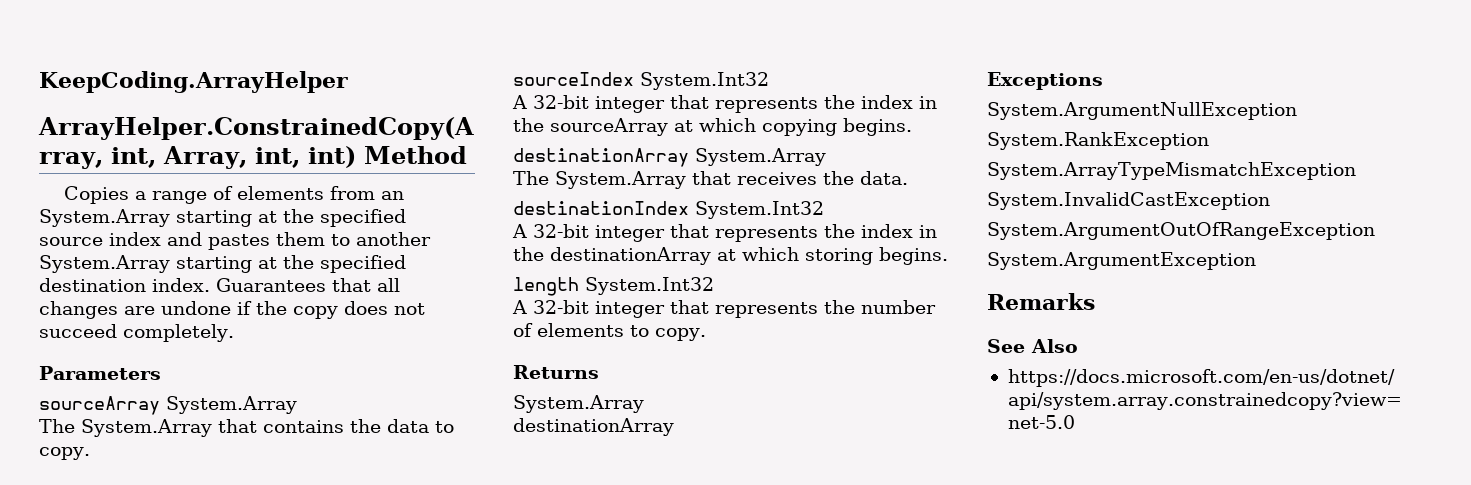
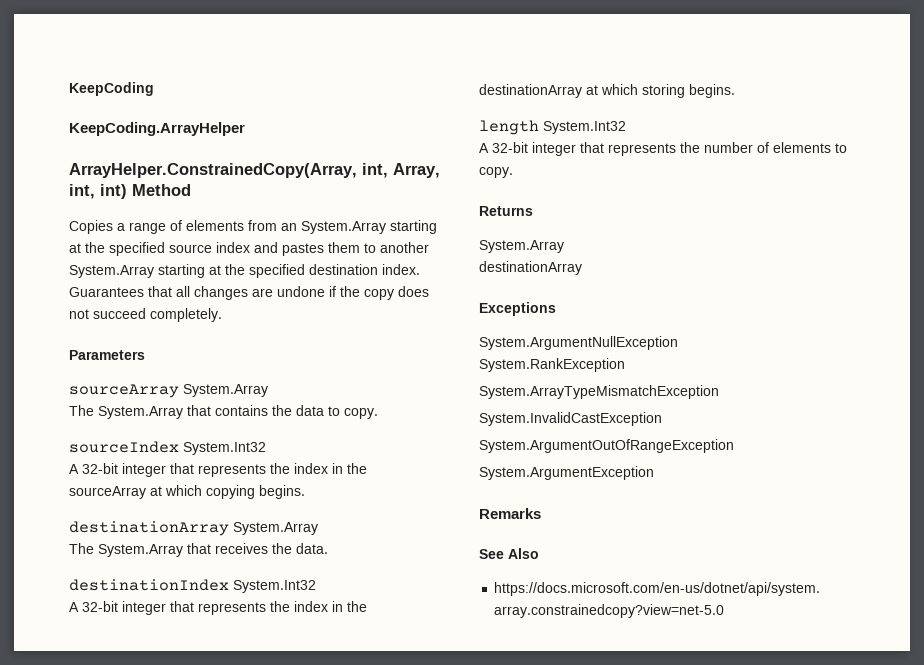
(39, 82) none -> [69,82,154,96] KeepCoding //

